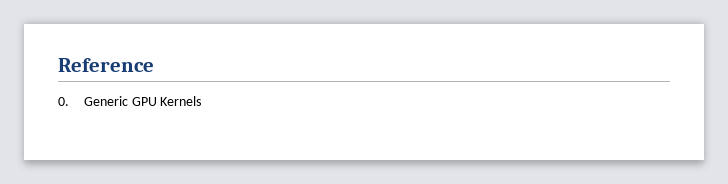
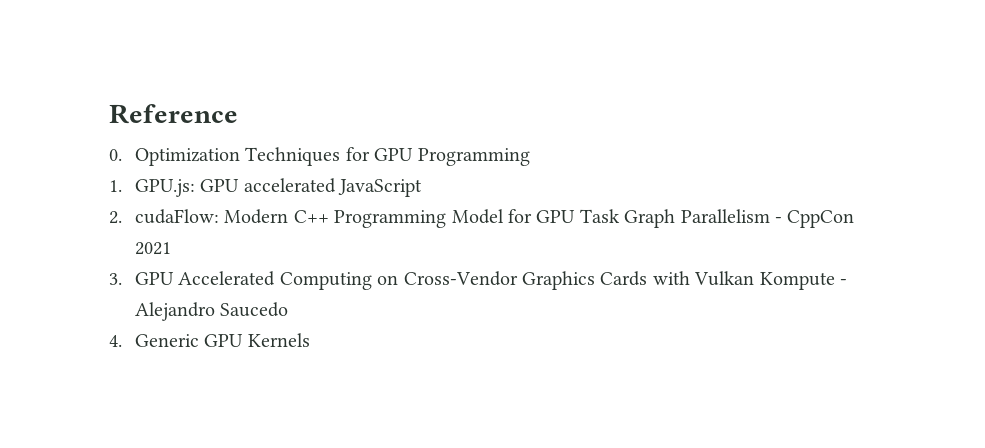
(69, 101) none -> [134,147,530,166] [109,178,423,197] [109,209,855,228] [134,242,171,255] [109,271,847,290] [134,302,289,321] [109,335,122,347] Optimization Techniques for GPU Programming // 1. GPU.js: GPU accelerated JavaScript // 2. cudaFlow: Modern C++ Programming Model for GPU Task Graph Parallelism - CppCon 2021 // 3. GPU Accelerated Computing on Cross-Vendor Graphics Cards with Vulkan Kompute - Alejandro Saucedo // 4.

